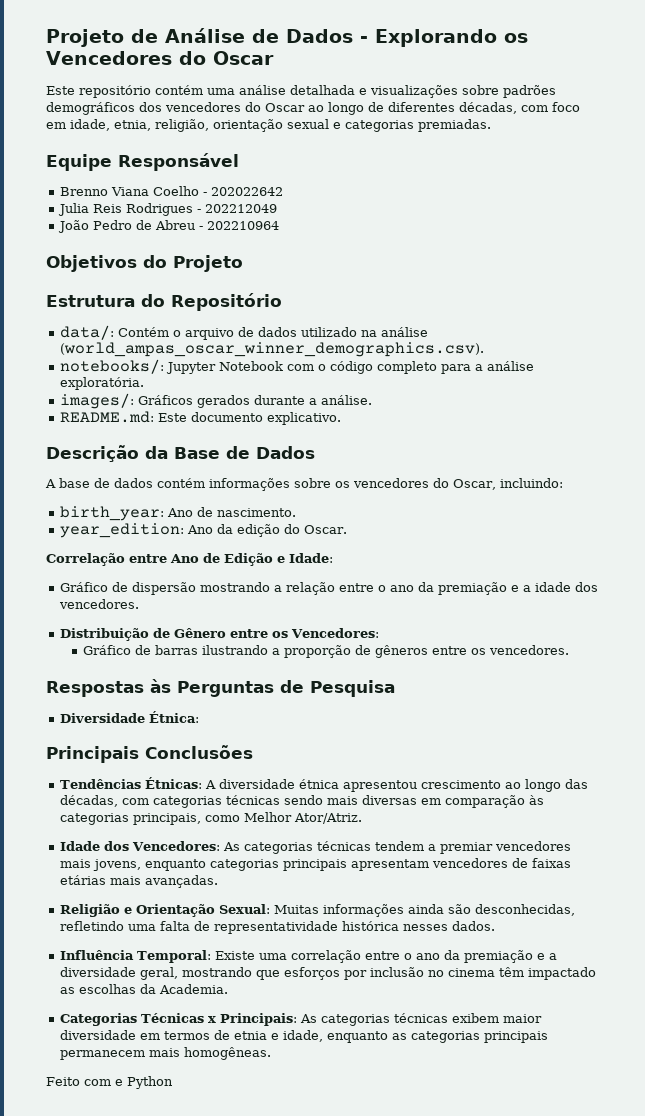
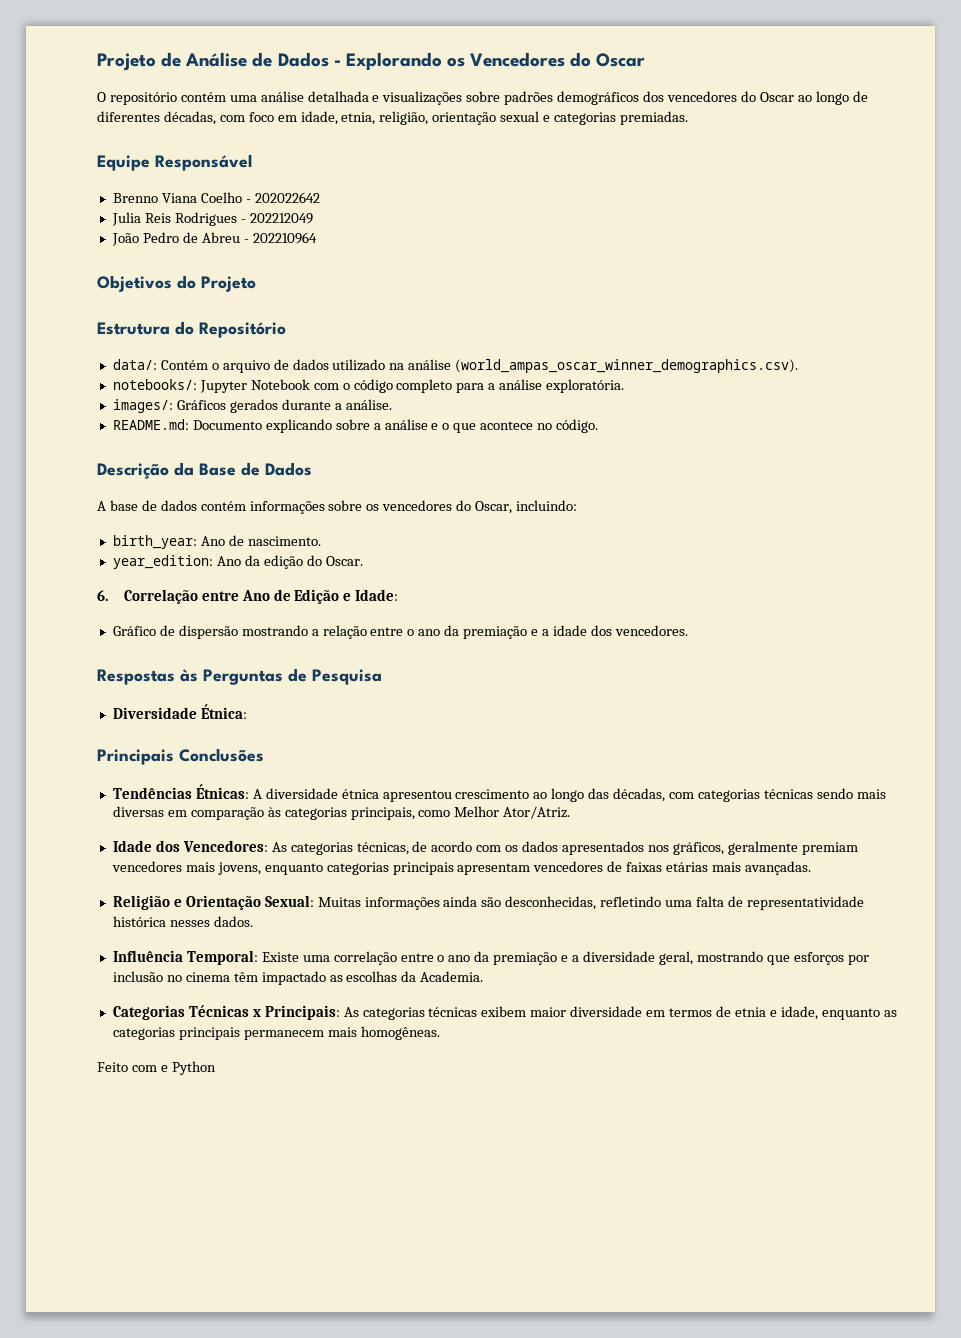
[46,86,75,95] Este -> [97,92,106,102] O
[158,412,342,425] Este documento explicativo. -> [192,419,599,433] Documento explicando sobre a análise e o que acontece no código.
(348, 529) none -> [97,590,108,601] 6.
[60,628,380,641] [83,645,570,658] // Distribuição de Gênero entre os Vencedores: // Gráfico de barras ilustrando a proporção de gêneros entre os vencedores. -> (688, 630) none
[317,841,494,854] técnicas tendem a premiar -> [356,841,858,855] técnicas, de acordo com os dados apresentados nos gráficos, geralmente premiam

